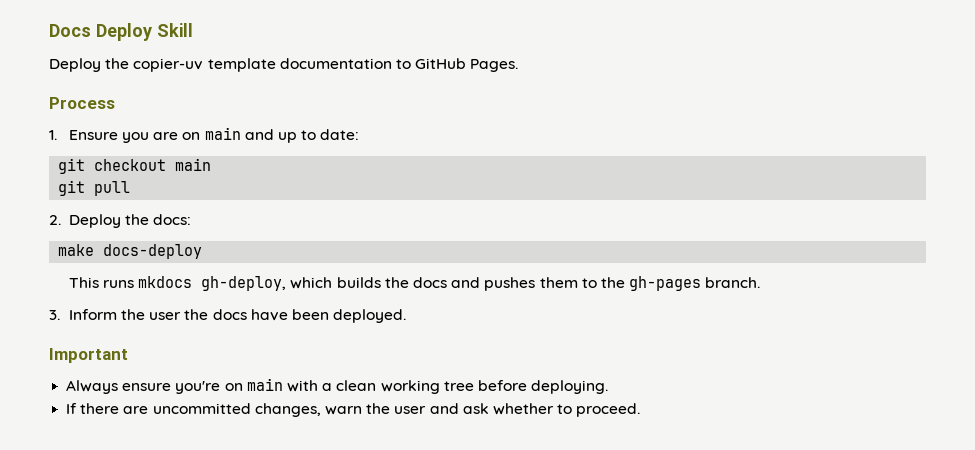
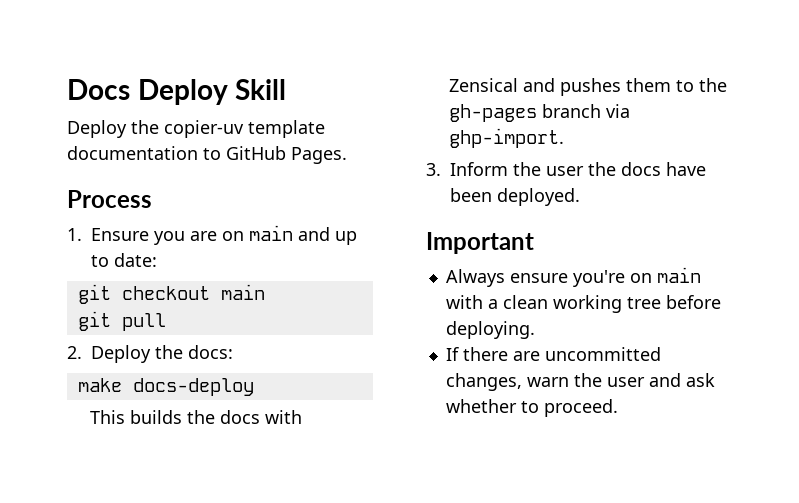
[103,276,333,291] runs mkdocs gh-deploy, which -> (126, 417) none
(448, 282) none -> [265,410,303,424] [449,78,519,92] with Zensical
[705,277,761,288] branch. -> [542,104,631,118] [449,128,565,148] branch via ghp-import.

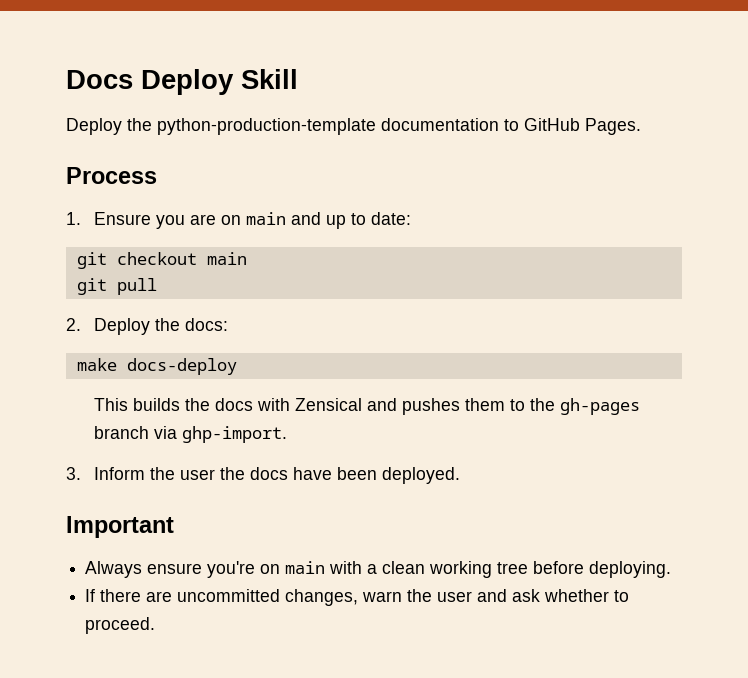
[164,120,325,138] copier-uv template -> [157,118,376,135] python-production-template

